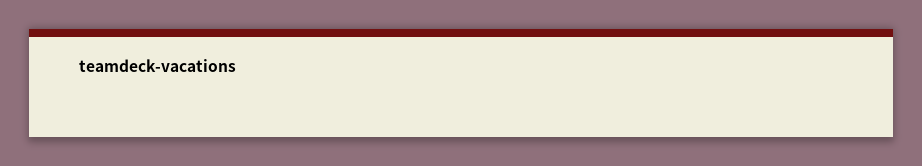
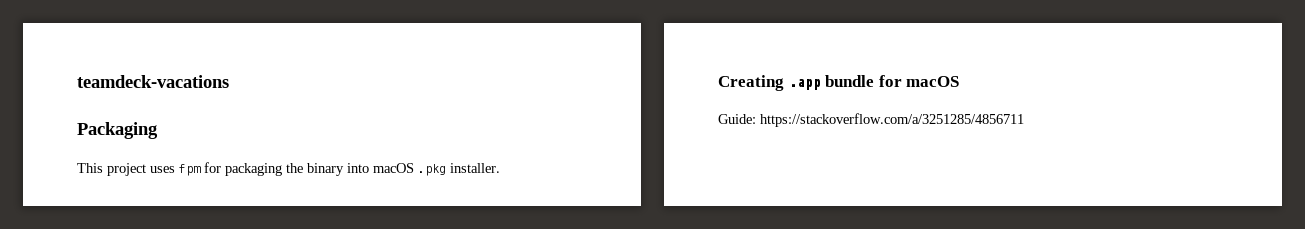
(236, 65) none -> [77,122,158,139] [77,162,500,176] [718,75,960,91] [718,113,1024,127] // Packaging // This project uses fpm for packaging the binary into macOS .pkg installer. // Creating .app bundle for macOS // Guide: https://stackoverflow.com/a/3251285/4856711

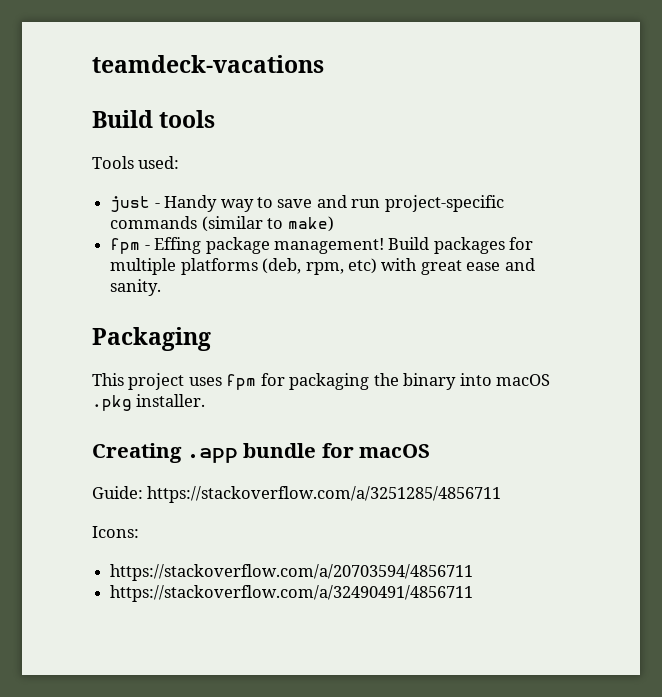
(229, 81) none -> [92,110,216,128] [92,156,180,169] [110,195,504,212] [110,216,334,232] [110,237,534,254] [110,258,535,275] [110,279,162,296] // Build tools // Tools used: // just - Handy way to save and run project-specific commands (similar to make) // fpm - Effing package management! Build packages for multiple platforms (deb, rpm, etc) with great ease and sanity.
(1024, 120) none -> [92,526,139,538] [110,564,474,581] [110,585,474,602] // Icons: // https://stackoverflow.com/a/20703594/4856711 // https://stackoverflow.com/a/32490491/4856711

